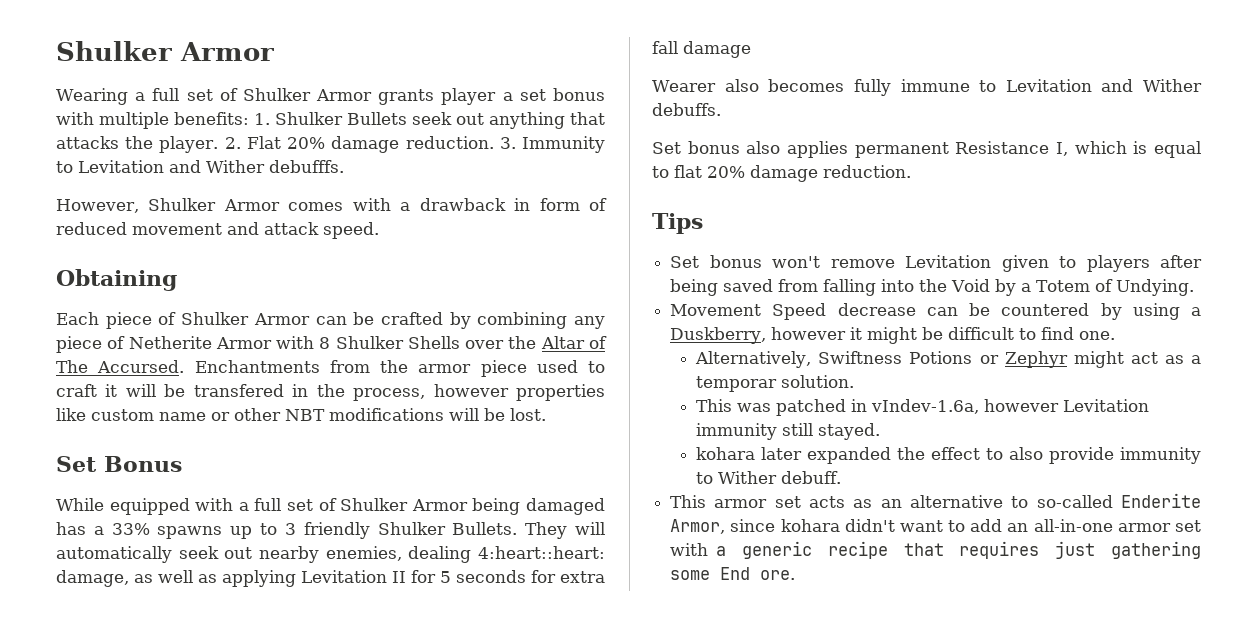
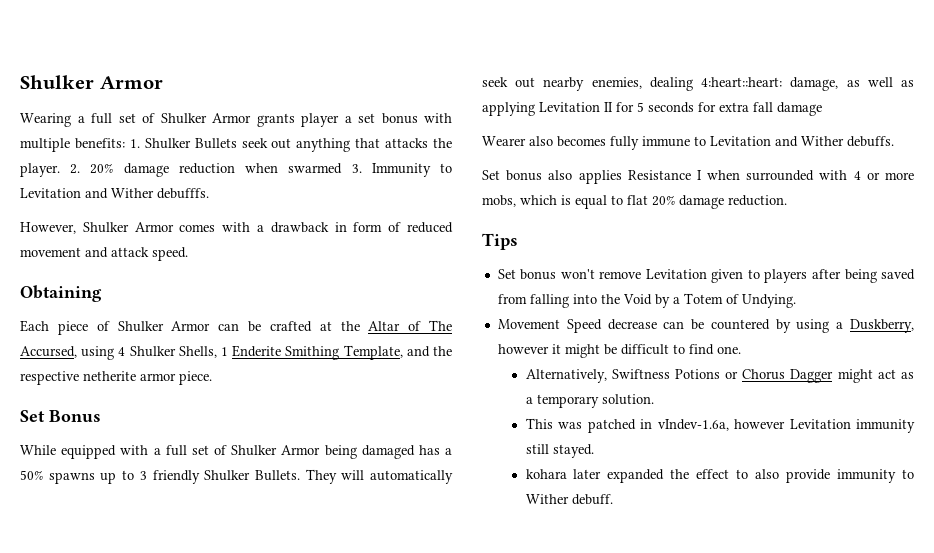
[246,136,494,153] Flat 20% damage reduction. -> [90,163,343,177] 20% damage reduction when swarmed
[449,312,605,329] [56,336,607,353] [56,360,605,377] [56,384,605,401] [56,408,546,421] by combining any piece of Netherite Armor with 8 Shulker Shells over the Altar of The Accursed. Enchantments from the armor piece used to craft it will be transfered in the process, however properties like custom name or other NBT modifications will be lost. -> [319,320,452,331] [20,345,452,360] [20,371,212,385] at the Altar of The Accursed, using 4 Shulker Shells, 1 Enderite Smithing Template, and the respective netherite armor piece.
[111,523,150,535] 33% -> [20,470,43,480] 50%
[854,141,1068,158] permanent Resistance I, -> [627,170,914,181] [482,195,516,207] Resistance I when surrounded with 4 or more mobs,
[1004,351,1068,368] Zephyr -> [742,369,834,383] Chorus Dagger
[696,376,778,392] temporar -> [536,394,599,408] temporary
[670,493,1201,508] [670,519,1201,534] [670,541,1201,559] [670,567,796,580] // This armor set acts as an alternative to so-called Enderite Armor, since kohara didn't want to add an all-in-one armor set with a generic recipe that requires just gathering some End ore. -> (613, 499) none

